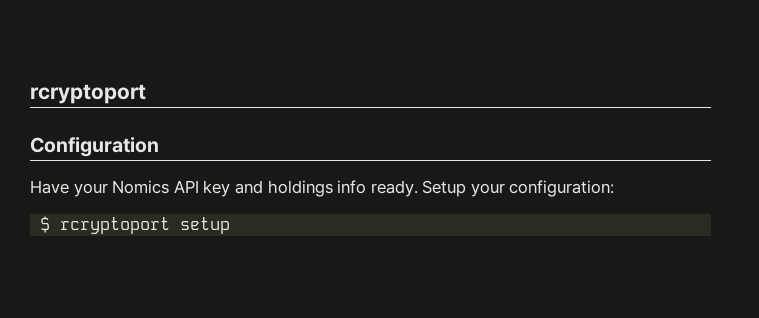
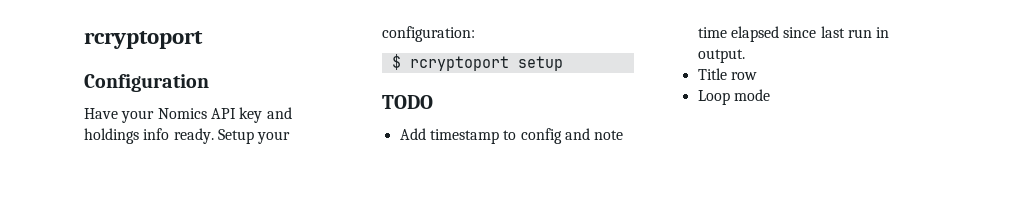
(231, 225) none -> [382,95,433,109] [399,128,624,144] [697,26,890,42] [697,49,745,63] [697,68,757,80] [697,89,770,105] // TODO // Add timestamp to config and note time elapsed since last run in output. // Title row // Loop mode

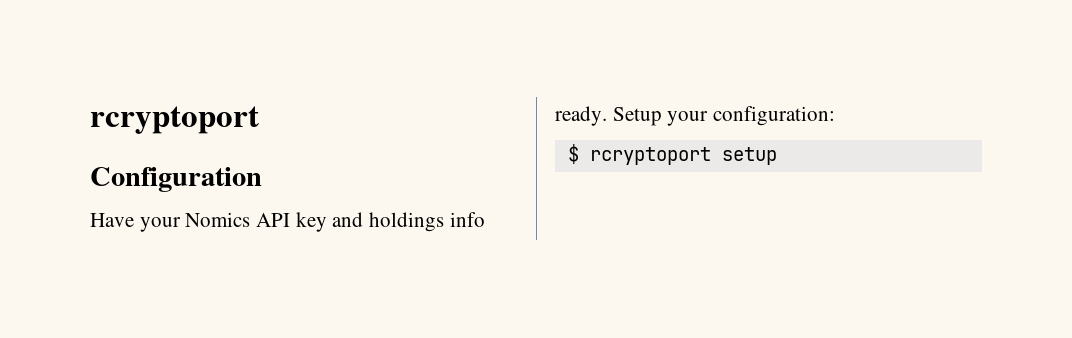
[382,95,433,109] [399,128,624,144] [697,26,890,42] [697,49,745,63] [697,68,757,80] [697,89,770,105] // TODO // Add timestamp to config and note time elapsed since last run in output. // Title row // Loop mode -> (777, 156) none

